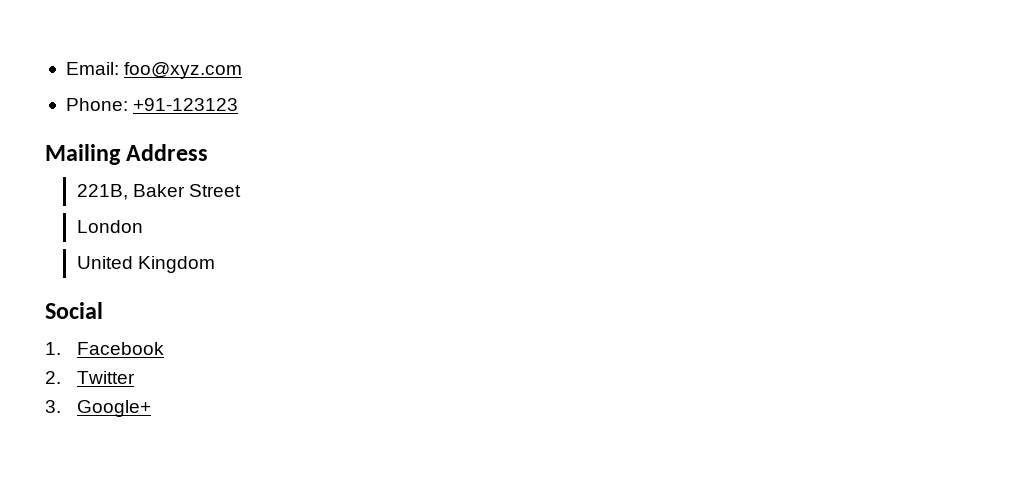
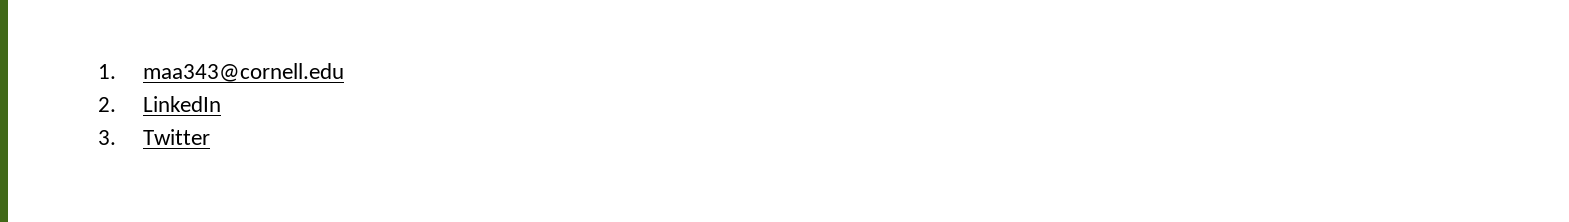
[65,62,243,79] [65,98,239,111] [45,144,209,165] [76,184,241,200] [76,220,143,233] [76,256,215,273] [45,302,103,319] [45,342,164,355] [45,371,61,384] Email: foo@xyz.com // Phone: +91-123123 // Mailing Address // 221B, Baker Street // London // United Kingdom // Social // 1. Facebook // 2. -> [98,63,344,82] [98,96,221,112] [98,130,116,145] 1. maa343@cornell.edu // 2. LinkedIn // 3.
[45,400,151,417] // 3. Google+ -> (210, 137) none

